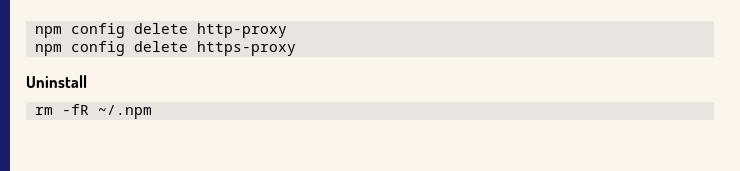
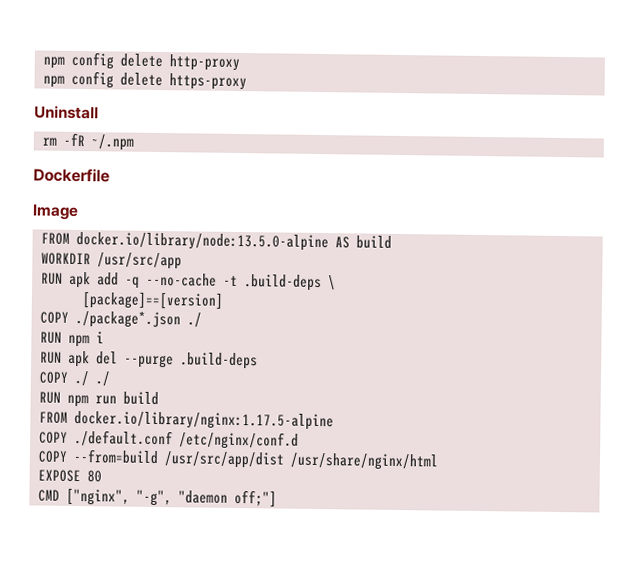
(153, 112) none -> [33,168,110,183] [32,204,79,221] [41,231,392,252] [41,252,182,270] [41,271,336,292] [82,291,223,310] [40,310,202,329] [40,331,104,348] [40,350,258,370] [39,370,111,387] [39,391,159,408] [39,410,334,431] [39,429,299,450] [38,448,439,471] [38,469,102,483] [38,487,277,508] // Dockerfile // Image // FROM docker.io/library/node:13.5.0-alpine AS build // WORKDIR /usr/src/app // RUN apk add -q --no-cache -t .build-deps \ // [package]==[version] // COPY ./package*.json ./ // RUN npm i // RUN apk del --purge .build-deps // COPY ./ ./ // RUN npm run build // FROM docker.io/library/nginx:1.17.5-alpine // COPY ./default.conf /etc/nginx/conf.d // COPY --from=build /usr/src/app/dist /usr/share/nginx/html // EXPOSE 80 // CMD ["nginx", "-g", "daemon off;"]

